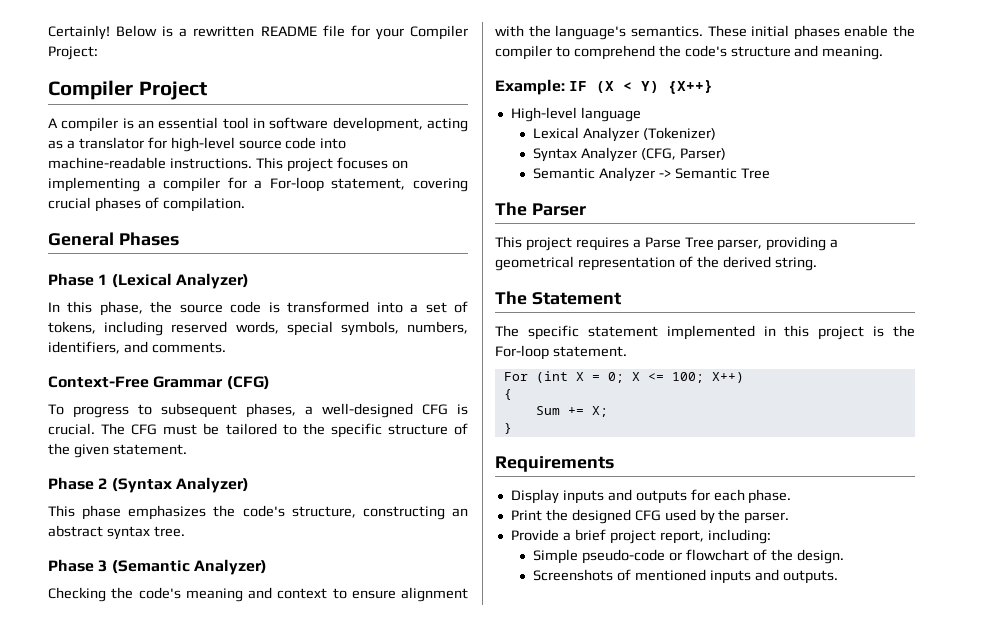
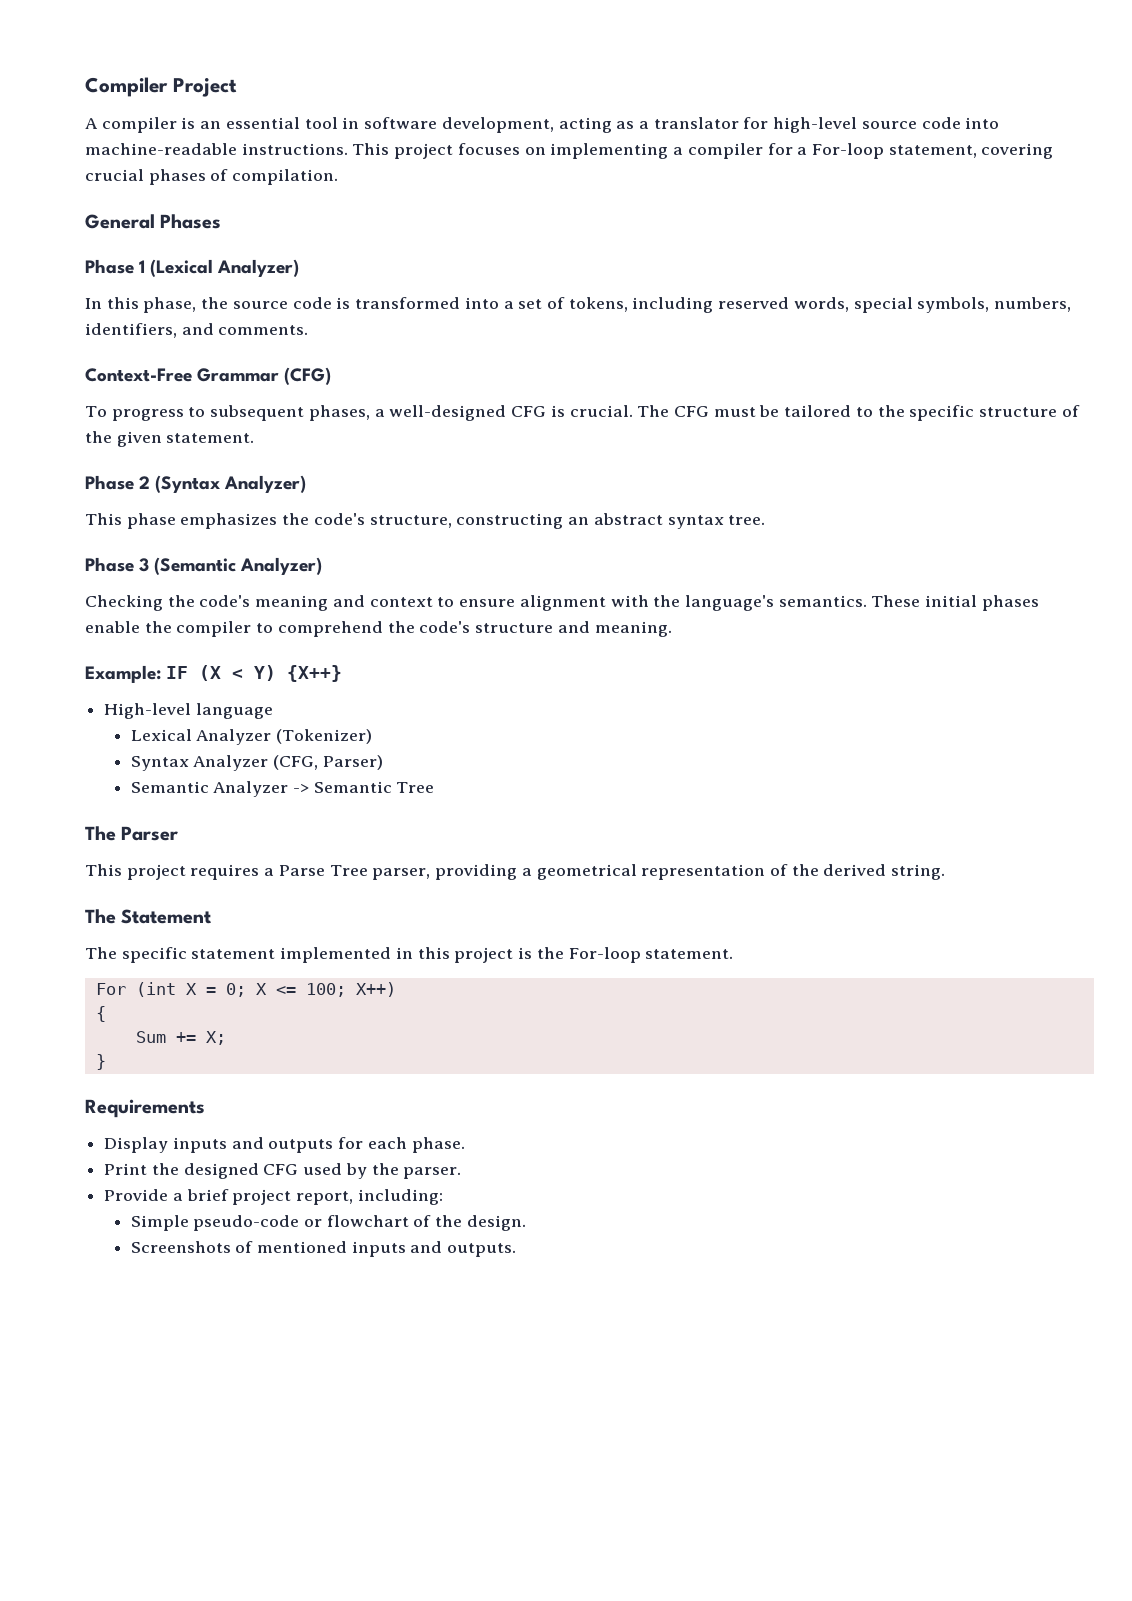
[48,25,468,40] [48,46,98,60] Certainly! Below is a rewritten README file for your Compiler Project: // -> (85, 87) none

